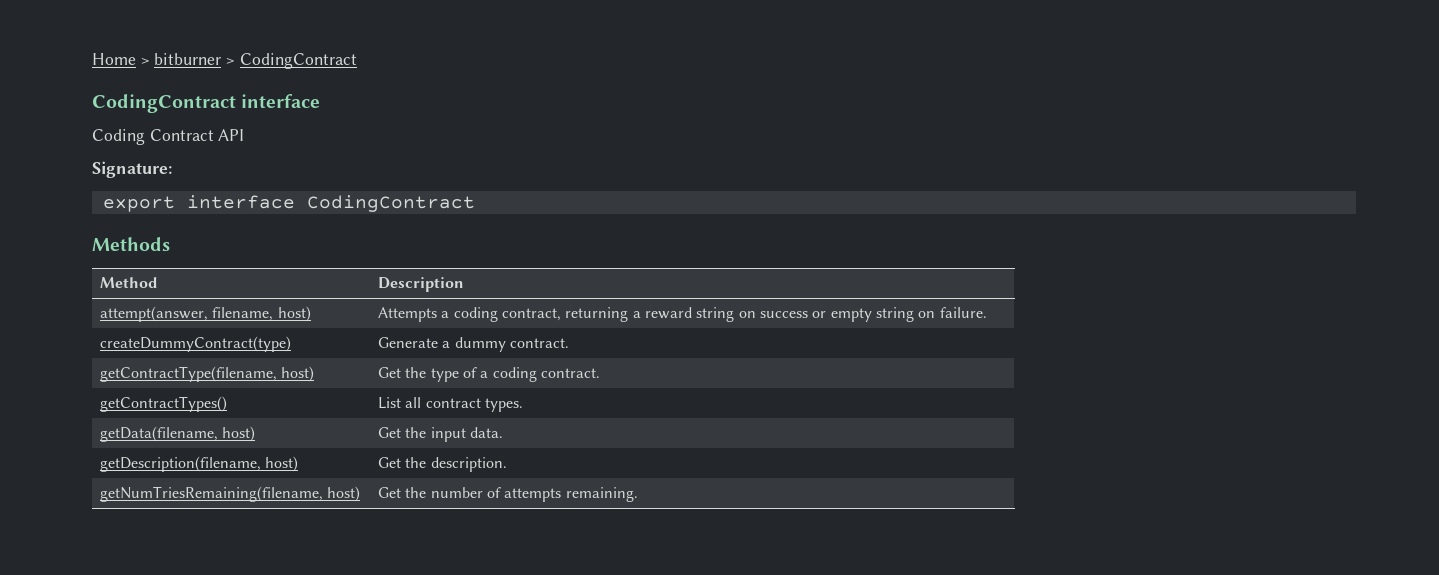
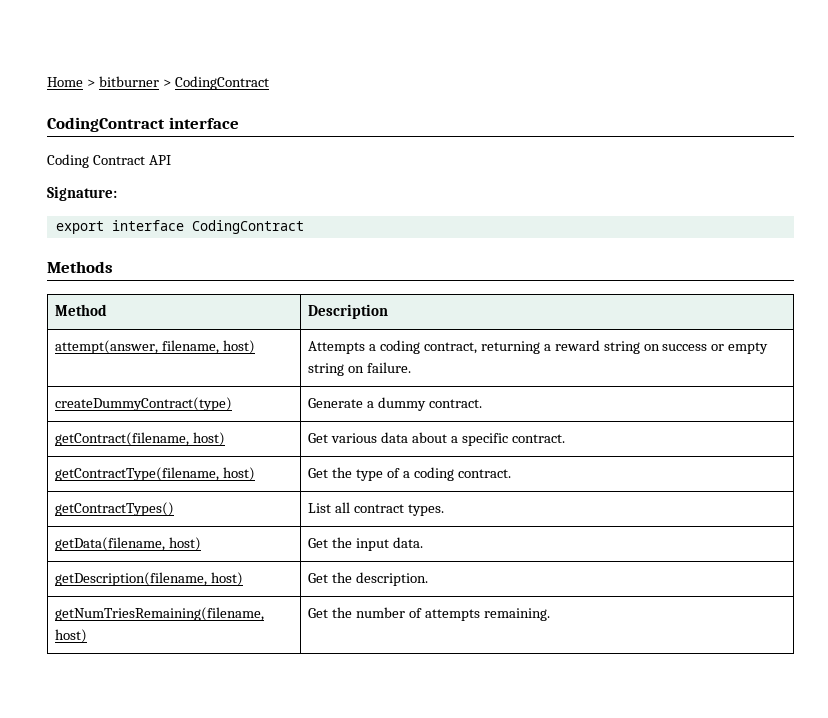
(570, 343) none -> [55,432,226,446] [308,432,565,446] // getContract(filename, host) | Get various data about a specific contract.

